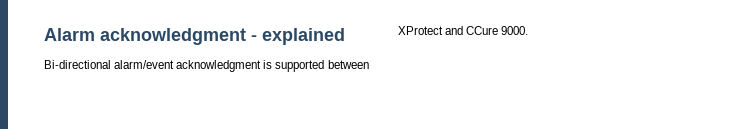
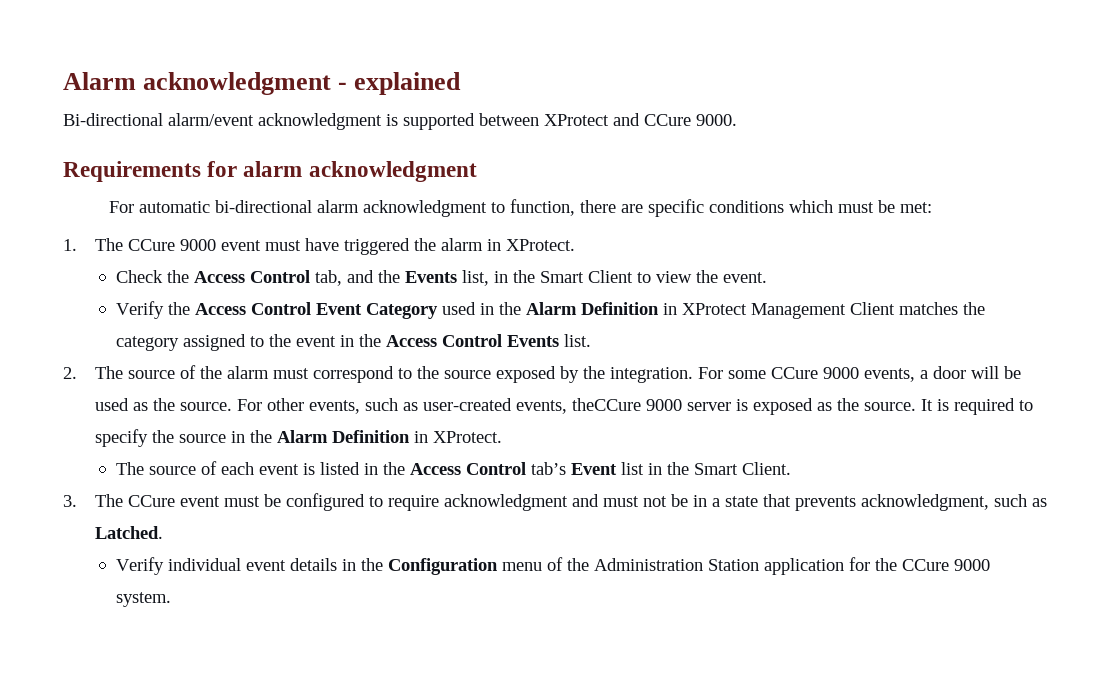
(529, 30) none -> [63,161,477,182] [109,199,933,217] [63,238,576,255] [115,270,767,286] [115,301,985,319] [115,334,591,351] [63,365,1022,383] [95,398,1034,415] [95,429,503,447] [115,461,791,475] [63,493,1048,511] [95,526,164,539] [115,557,990,575] [115,592,171,607] // Requirements for alarm acknowledgment // For automatic bi-directional alarm acknowledgment to function, there are specific conditions which must be met: // 1. The CCure 9000 event must have triggered the alarm in XProtect. // Check the Access Control tab, and the Events list, in the Smart Client to view the event. // Verify the Access Control Event Category used in the Alarm Definition in XProtect Management Client matches the category assigned to the event in the Access Control Events list. // 2. The source of the alarm must correspond to the source exposed by the integration. For some CCure 9000 events, a door will be used as the source. For other events, such as user-created events, theCCure 9000 server is exposed as the source. It is required to specify the source in the Alarm Definition in XProtect. // The source of each event is listed in the Access Control tab’s Event list in the Smart Client. // 3. The CCure event must be configured to require acknowledgment and must not be in a state that prevents acknowledgment, such as Latched. // Verify individual event details in the Configuration menu of the Administration Station application for the CCure 9000 system.

